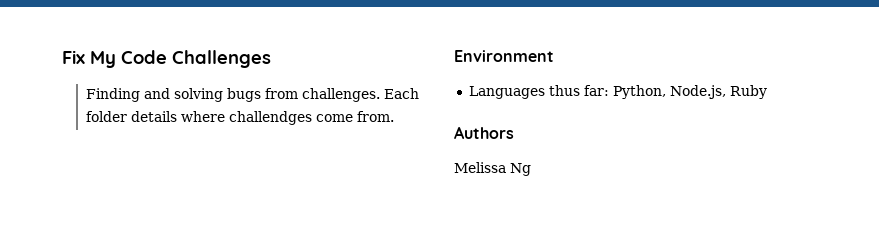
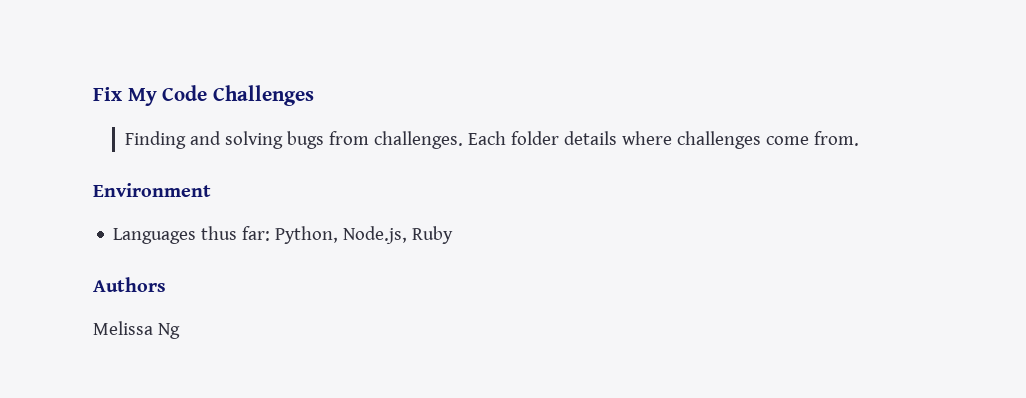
[228,111,312,125] challendges -> [676,131,761,149] challenges

